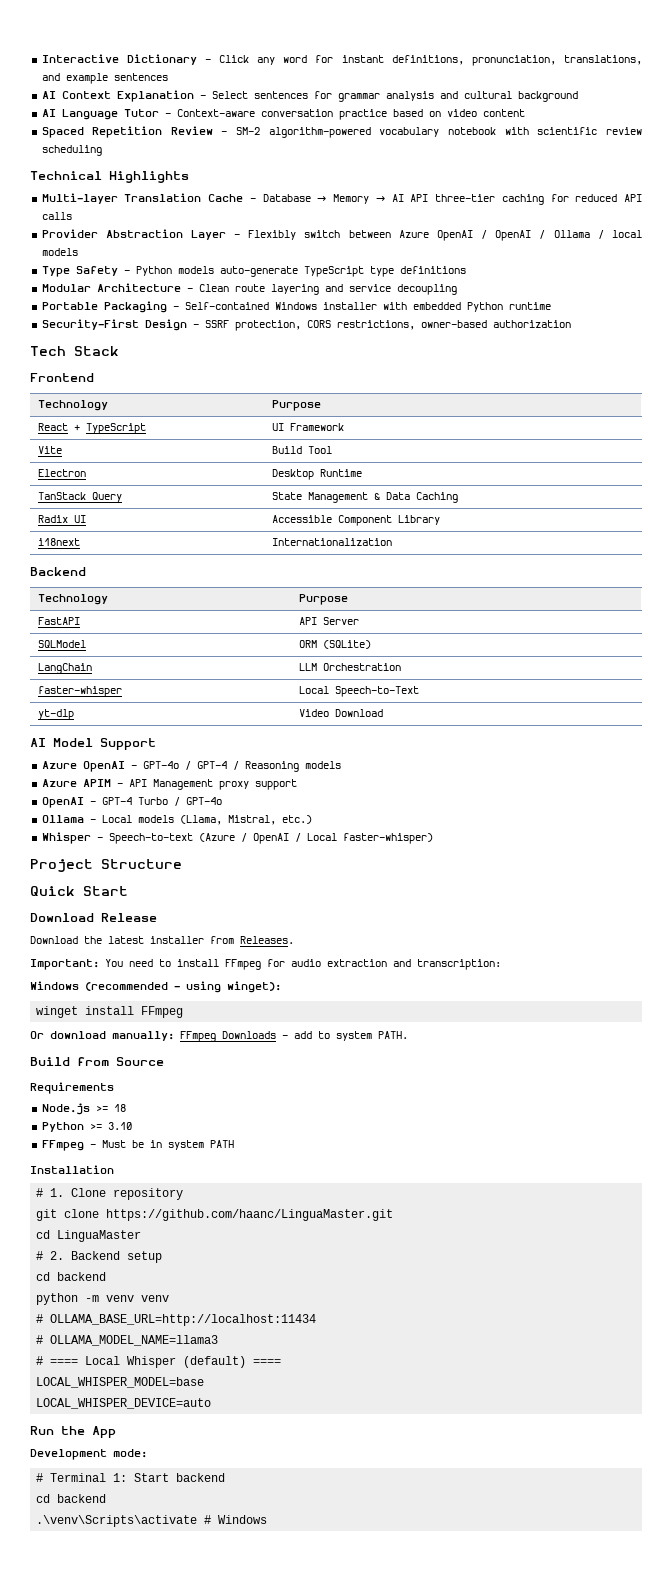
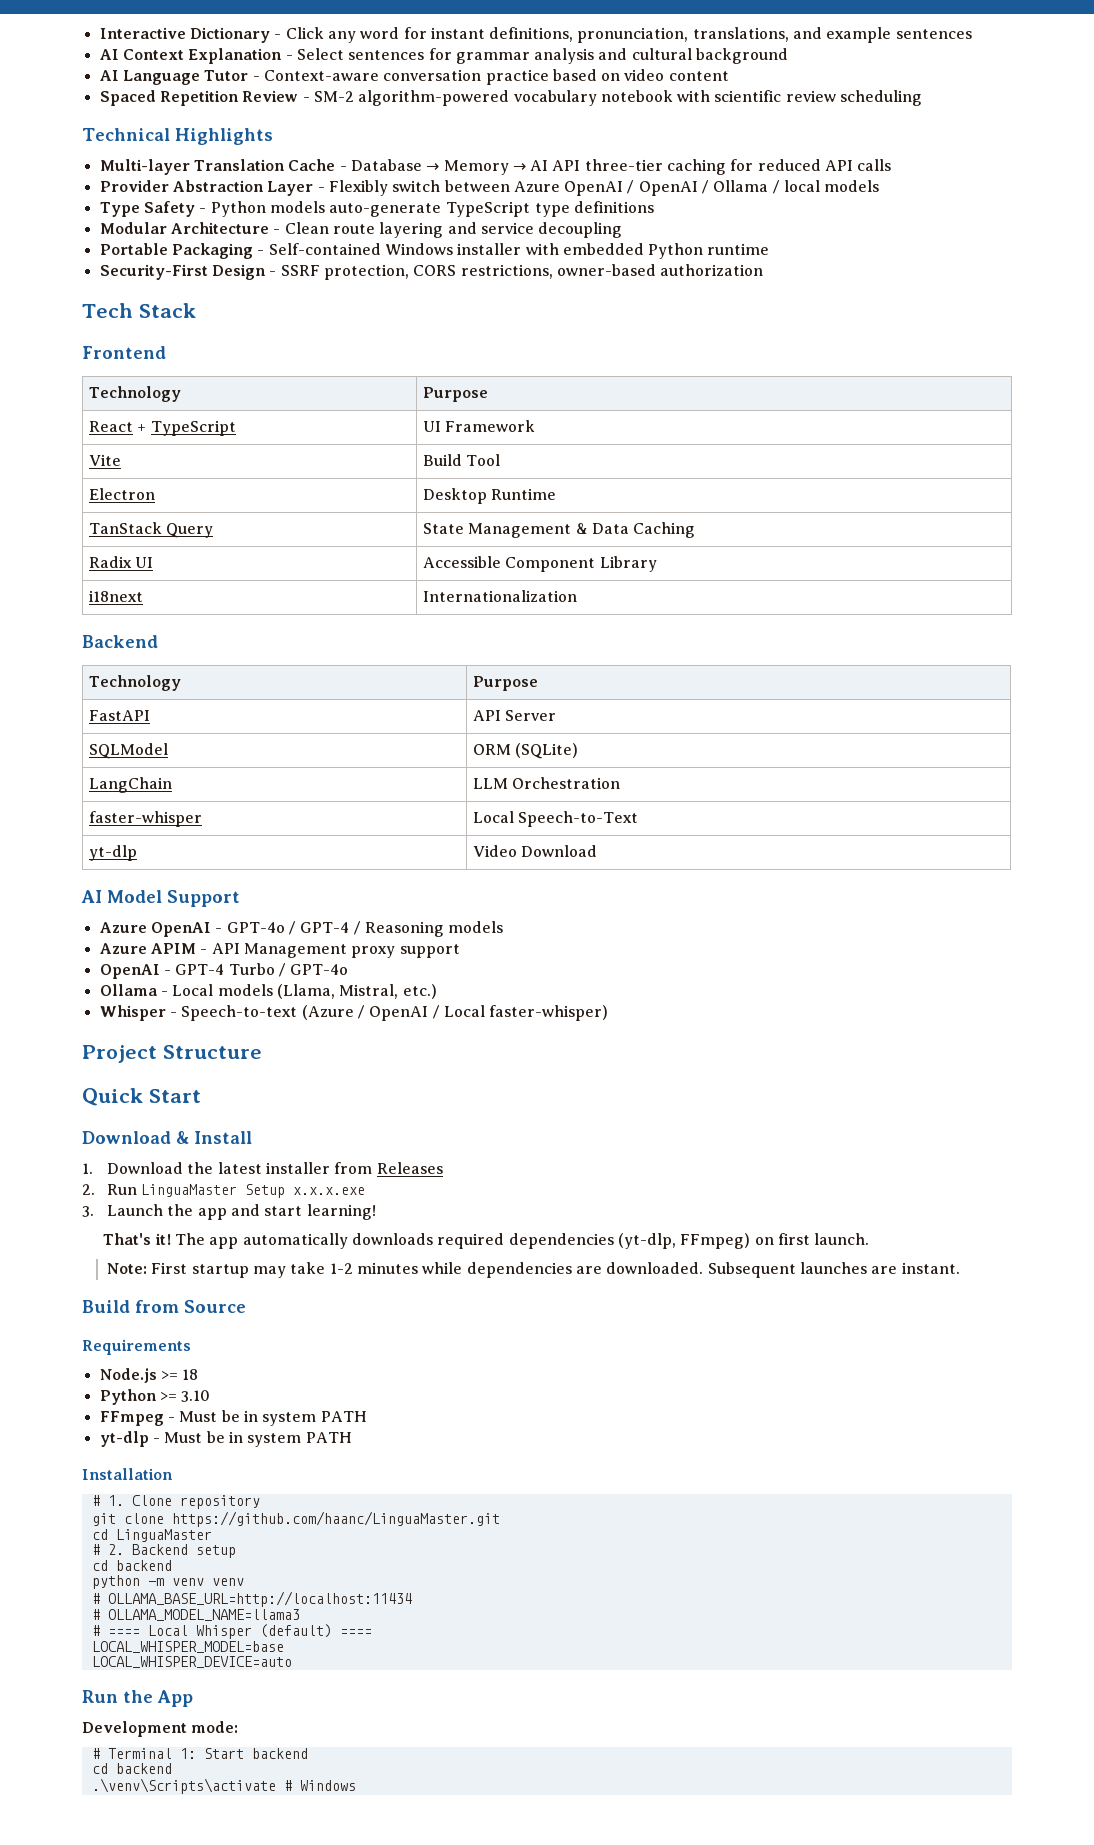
[101,913,157,922] Release // -> [176,1131,252,1144] [82,1163,93,1174] & Install // 1.
[240,936,294,944] [30,959,501,970] [30,981,281,993] [36,1006,184,1018] [30,1031,408,1042] Releases. // Important: You need to install FFmpeg for audio extraction and transcription: // Windows (recommended - using winget): // winget install FFmpeg // Or download manually: FFmpeg Downloads - add to system PATH. -> [376,1162,443,1174] [82,1184,366,1198] [82,1204,376,1220] [103,1233,870,1249] [107,1262,960,1278] Releases // 2. Run LinguaMaster Setup x.x.x.exe // 3. Launch the app and start learning! // That's it! The app automatically downloads required dependencies (yt-dlp, FFmpeg) on first launch. // Note: First startup may take 1-2 minutes while dependencies are downloaded. Subsequent launches are instant.
(234, 1144) none -> [99,1431,352,1447] // yt-dlp - Must be in system PATH

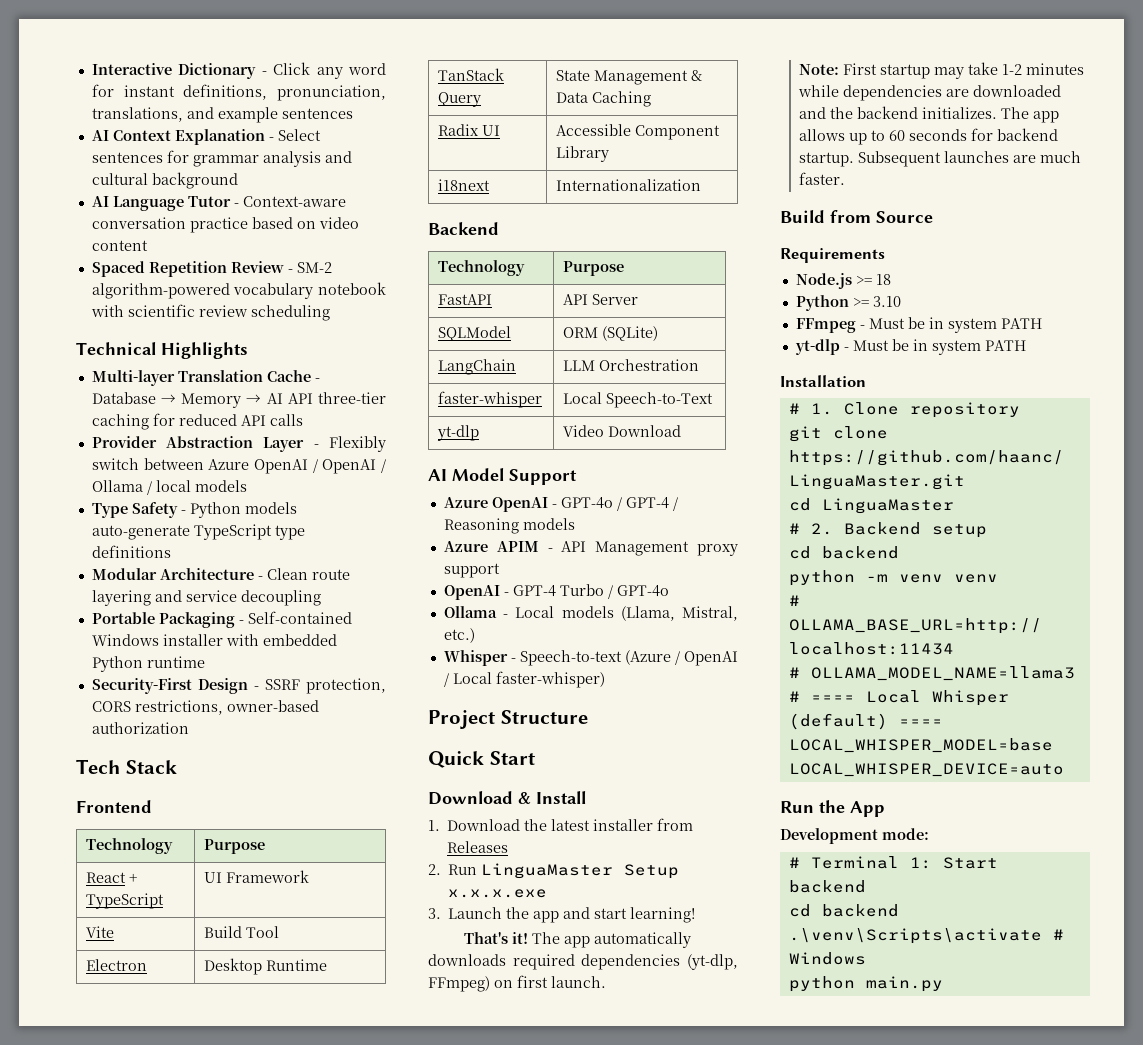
[606,1262,704,1274] downloaded. -> [973,85,1062,97] [799,106,1060,123] [799,128,1059,145] [799,152,855,167] downloaded and the backend initializes. The app allows up to 60 seconds for backend startup.
[901,1262,960,1274] instant. -> [1040,151,1082,163] [799,172,846,185] much faster.
(356, 1785) none -> [788,976,943,992] // python main.py

